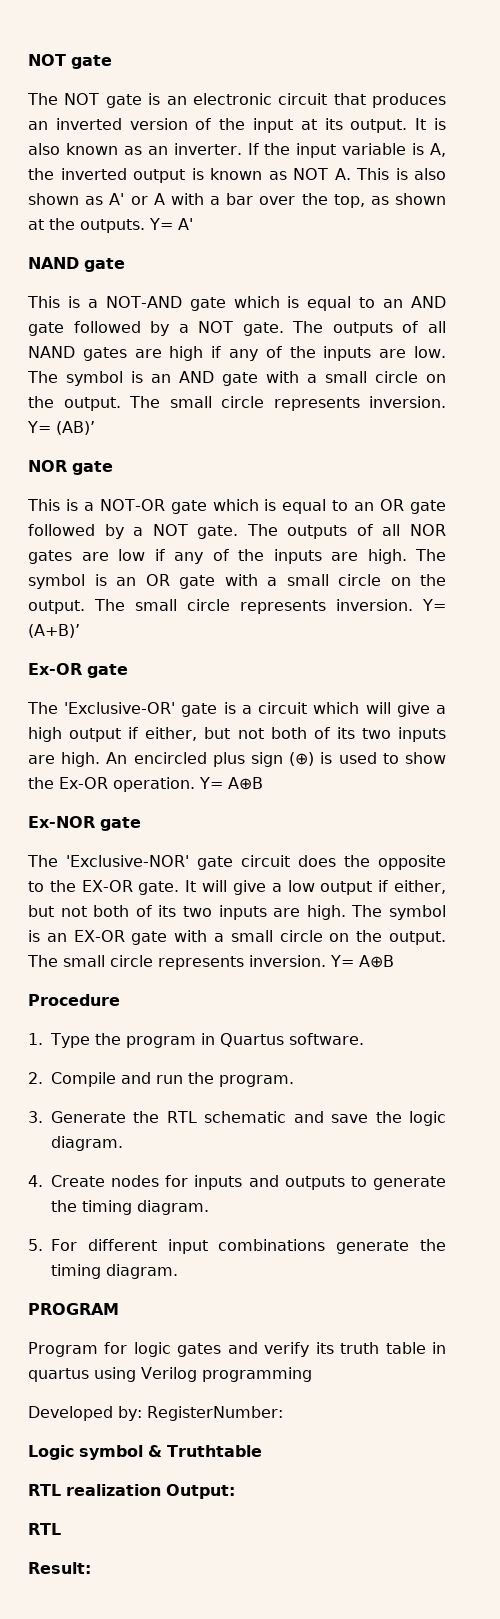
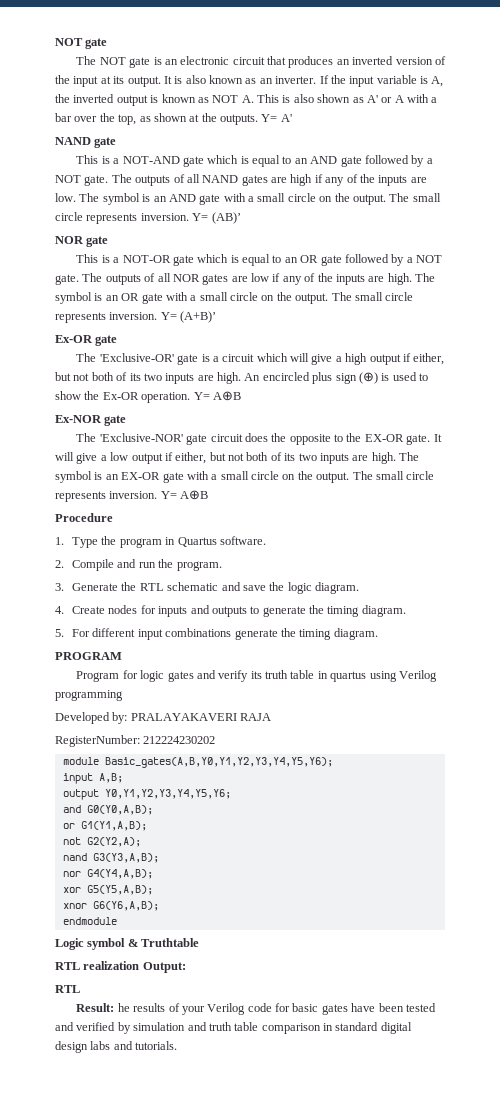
(142, 1413) none -> [130,713,272,721] PRALAYAKAVERI RAJA //
(283, 1413) none -> [143,736,216,744] [62,757,333,768] [62,773,123,784] [62,789,231,800] [62,805,153,815] [62,821,147,831] [62,837,141,847] [62,853,159,863] [62,869,153,879] [62,885,153,895] [62,901,159,911] [62,917,117,925] 212224230202 // module Basic_gates(A,B,Y0,Y1,Y2,Y3,Y4,Y5,Y6); // input A,B; // output Y0,Y1,Y2,Y3,Y4,Y5,Y6; // and G0(Y0,A,B); // or G1(Y1,A,B); // not G2(Y2,A); // nand G3(Y3,A,B); // nor G4(Y4,A,B); // xor G5(Y5,A,B); // xnor G6(Y6,A,B); // endmodule
(91, 1568) none -> [117,1003,436,1015] [55,1022,412,1034] [55,1041,178,1053] he results of your Verilog code for basic gates have been tested and verified by simulation and truth table comparison in standard digital design labs and tutorials.

